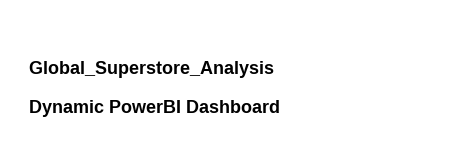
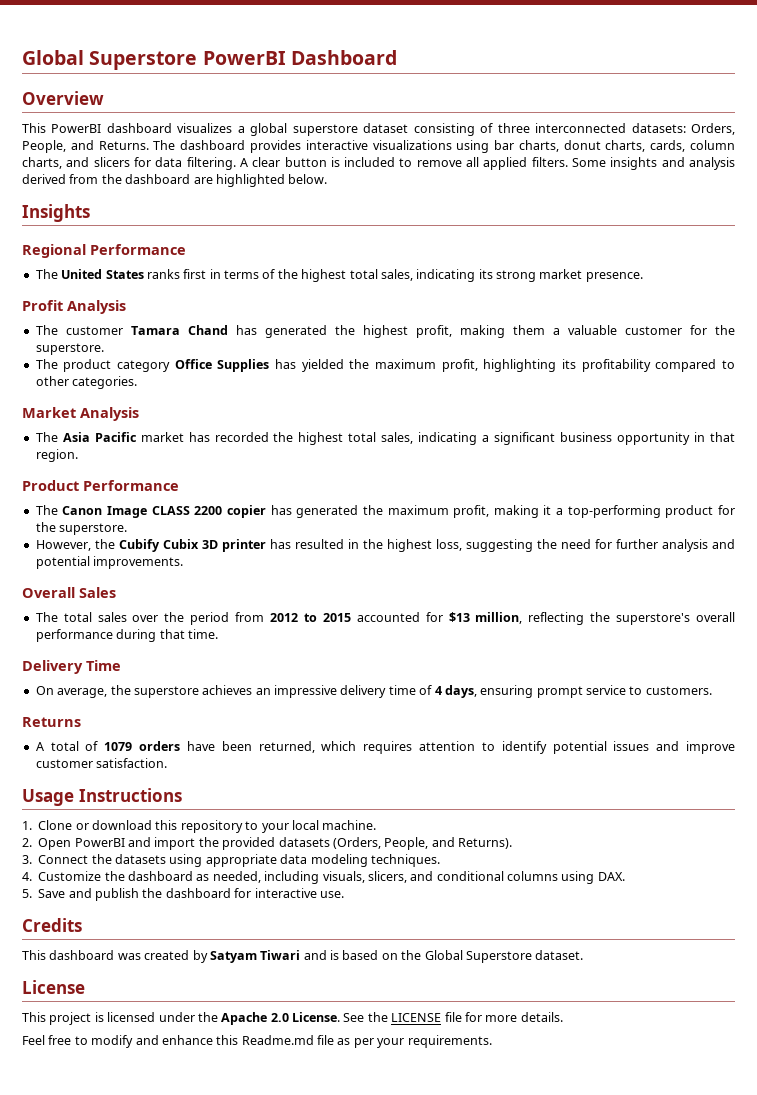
[29,61,274,78] [29,100,104,117] Global_Superstore_Analysis // Dynamic -> [22,50,198,70] Global Superstore
(280, 106) none -> [22,91,104,105] [22,123,735,136] [22,140,736,153] [22,157,735,170] [22,174,328,187] [22,204,90,222] [22,244,186,258] [35,269,643,282] [22,300,126,314] [35,325,735,338] [35,343,104,355] [35,359,736,372] [35,376,138,389] [22,407,139,421] [35,432,735,445] [35,449,78,462] [22,480,179,491] [35,505,735,518] [35,522,128,535] [35,539,736,552] [35,556,184,569] [22,587,116,598] [35,612,735,625] [35,629,218,642] [22,660,121,674] [35,685,712,698] [22,717,81,727] [35,741,735,754] [35,758,168,768] [22,788,182,806] [22,820,377,833] [22,837,512,850] [22,854,440,867] [22,871,625,884] [22,888,344,901] [22,918,82,932] [22,950,584,963] [22,980,85,994] [22,1012,563,1025] [22,1035,492,1048] // Overview // This PowerBI dashboard visualizes a global superstore dataset consisting of three interconnected datasets: Orders, People, and Returns. The dashboard provides interactive visualizations using bar charts, donut charts, cards, column charts, and slicers for data filtering. A clear button is included to remove all applied filters. Some insights and analysis derived from the dashboard are highlighted below. // Insights // Regional Performance // The United States ranks first in terms of the highest total sales, indicating its strong market presence. // Profit Analysis // The customer Tamara Chand has generated the highest profit, making them a valuable customer for the superstore. // The product category Office Supplies has yielded the maximum profit, highlighting its profitability compared to other categories. // Market Analysis // The Asia Pacific market has recorded the highest total sales, indicating a significant business opportunity in that region. // Product Performance // The Canon Image CLASS 2200 copier has generated the maximum profit, making it a top-performing product for the superstore. // However, the Cubify Cubix 3D printer has resulted in the highest loss, suggesting the need for further analysis and potential improvements. // Overall Sales // The total sales over the period from 2012 to 2015 accounted for $13 million, reflecting the superstore's overall performance during that time. // Delivery Time // On average, the superstore achieves an impressive delivery time of 4 days, ensuring prompt service to customers. // Returns // A total of 1079 orders have been returned, which requires attention to identify potential issues and improve customer satisfaction. // Usage Instructions // 1. Clone or download this repository to your local machine. // 2. Open PowerBI and import the provided datasets (Orders, People, and Returns). // 3. Connect the datasets using appropriate data modeling techniques. // 4. Customize the dashboard as needed, including visuals, slicers, and conditional columns using DAX. // 5. Save and publish the dashboard for interactive use. // Credits // This dashboard was created by Satyam Tiwari and is based on the Global Superstore dataset. // License // This project is licensed under the Apache 2.0 License. See the LICENSE file for more details. // Feel free to modify and enhance this Readme.md file as per your requirements.

